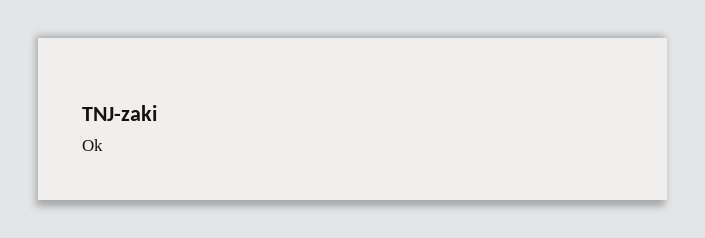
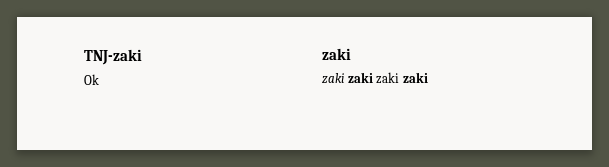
(103, 145) none -> [322,48,351,60] [322,72,428,84] // zaki // zaki zaki zaki zaki

